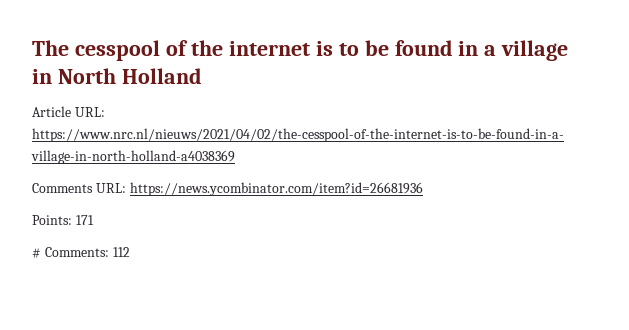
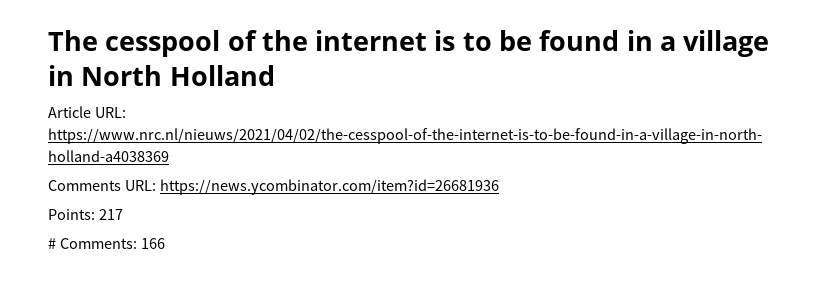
[75,215,94,225] 171 -> [98,209,123,220] 217
[112,247,130,257] 112 -> [140,238,165,249] 166

